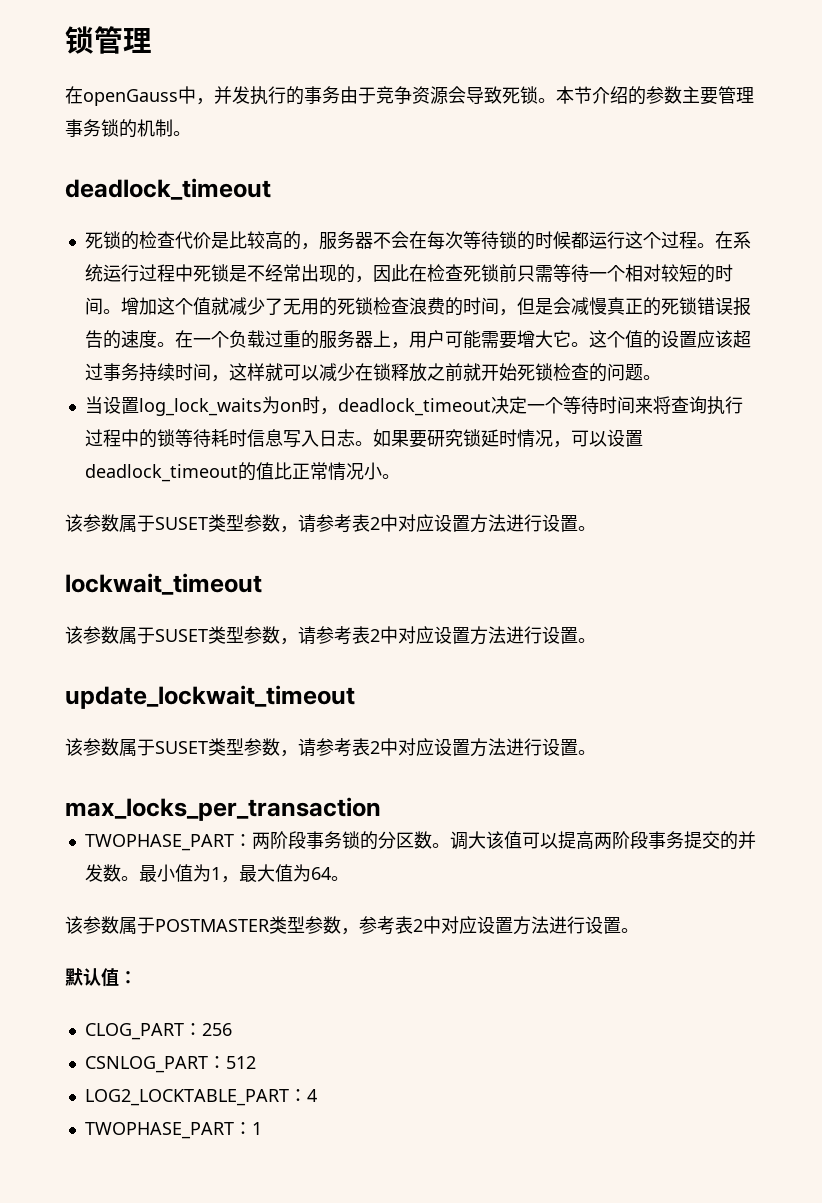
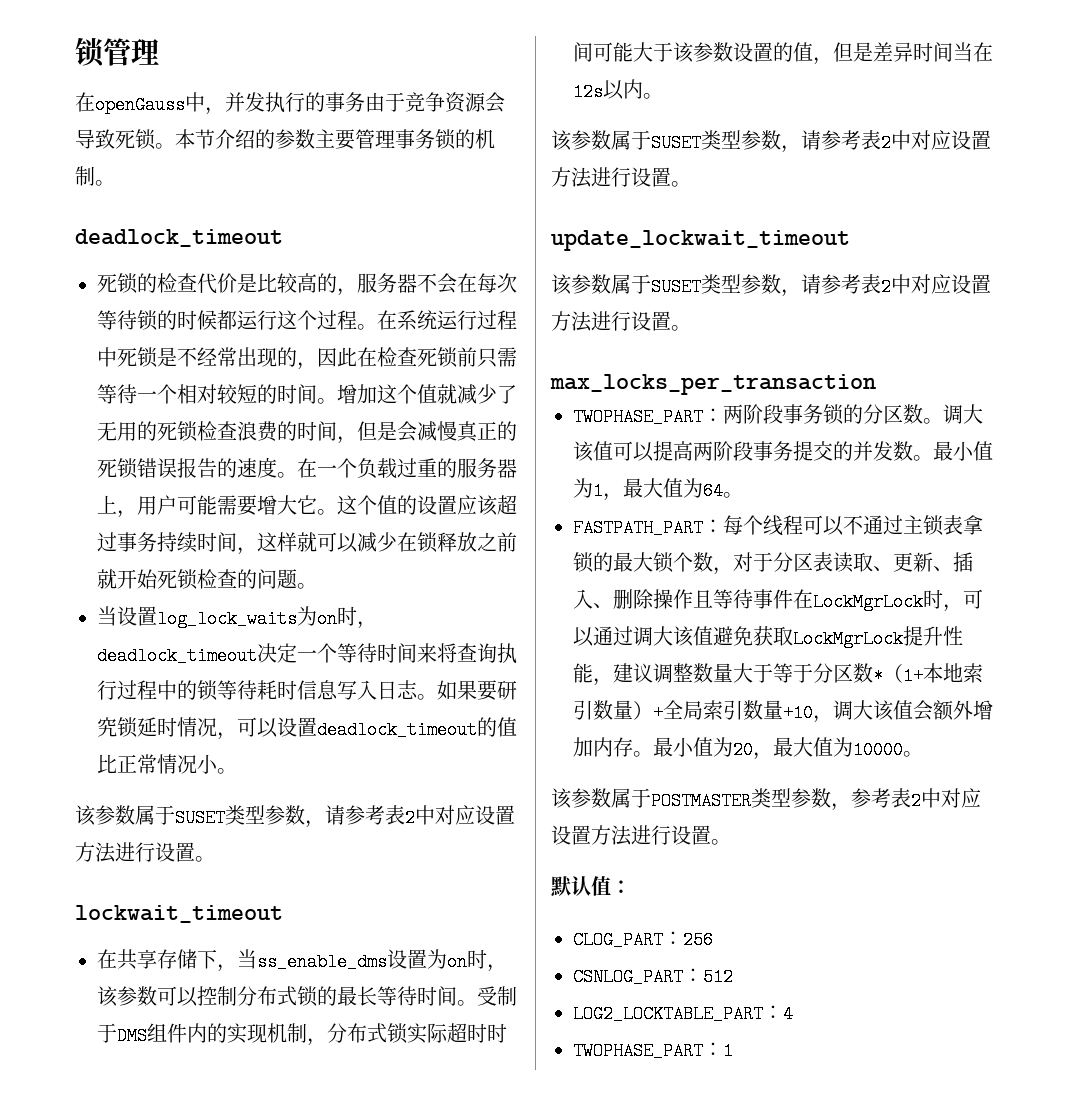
(262, 584) none -> [97,949,507,972] [97,986,517,1007] [97,1023,507,1046] [573,42,993,65] [573,79,663,101] // 在共享存储下，当ss_enable_dms设置为on时，该参数可以控制分布式锁的最长等待时间。受制于DMS组件内的实现机制，分布式锁实际超时时间可能大于该参数设置的值，但是差异时间当在12s以内。
(349, 878) none -> [573,515,983,537] [573,552,973,575] [573,589,983,612] [573,626,963,648] [573,663,983,686] [573,700,993,723] [573,737,923,760] // FASTPATH_PART：每个线程可以不通过主锁表拿锁的最大锁个数，对于分区表读取、更新、插入、删除操作且等待事件在LockMgrLock时，可以通过调大该值避免获取LockMgrLock提升性能，建议调整数量大于等于分区数*（1+本地索引数量）+全局索引数量+10，调大该值会额外增加内存。最小值为20，最大值为10000。

